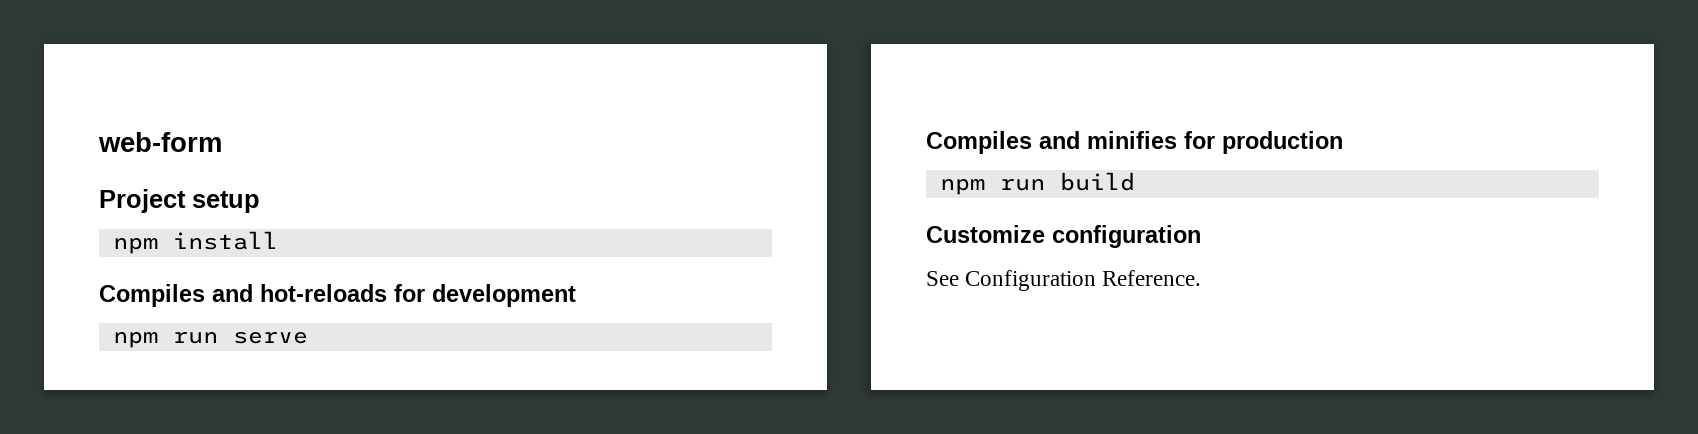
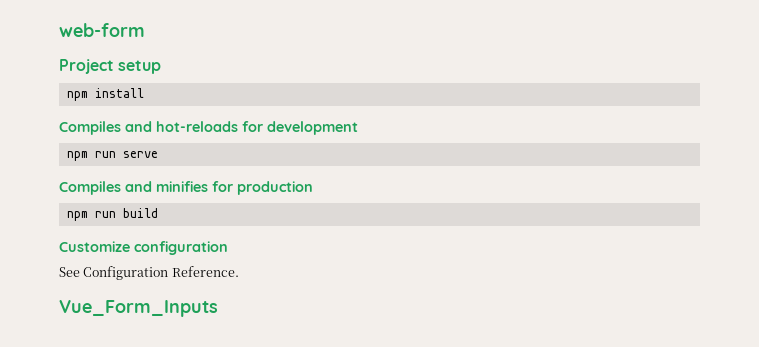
(1202, 278) none -> [59,300,218,317] // Vue_Form_Inputs

